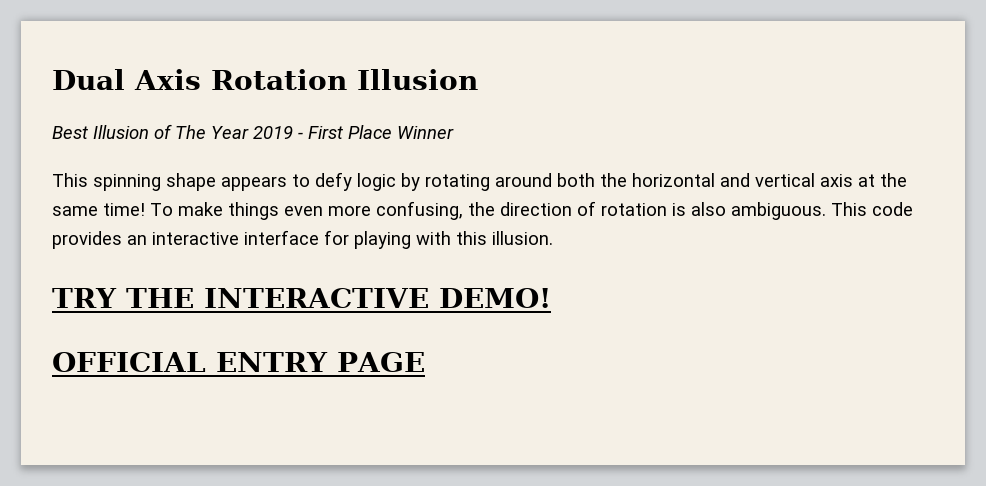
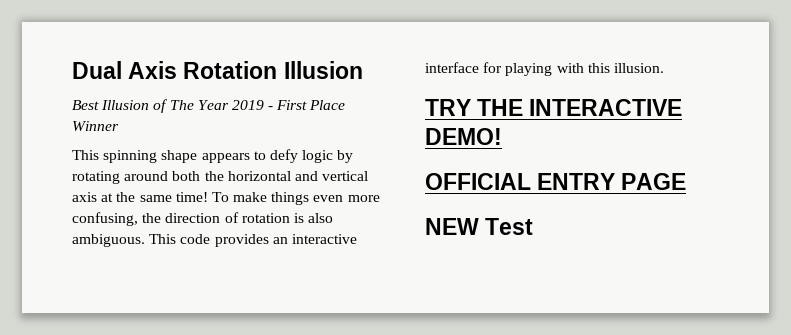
(425, 362) none -> [425,218,534,235] // NEW Test

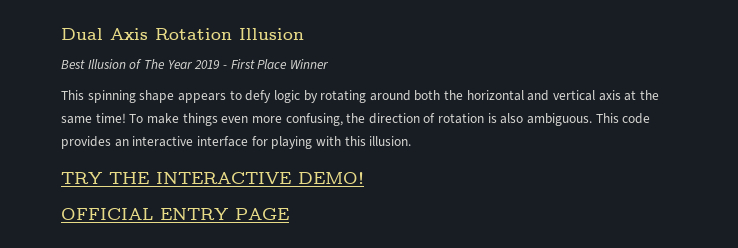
[425,218,534,235] // NEW Test -> (289, 214) none

